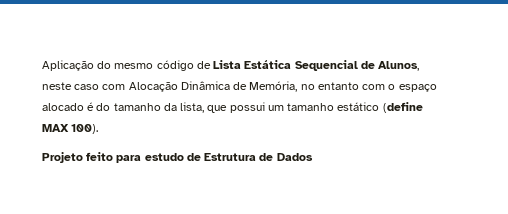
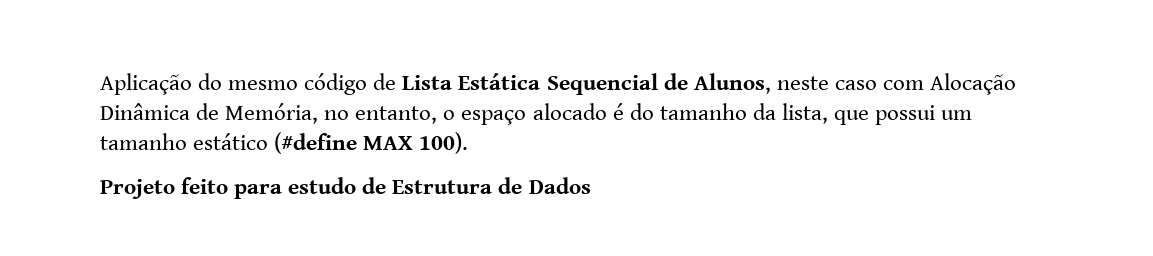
[317,82,386,90] entanto com -> [355,106,438,124] entanto,
[382,102,423,113] (define -> [274,132,358,154] (#define

